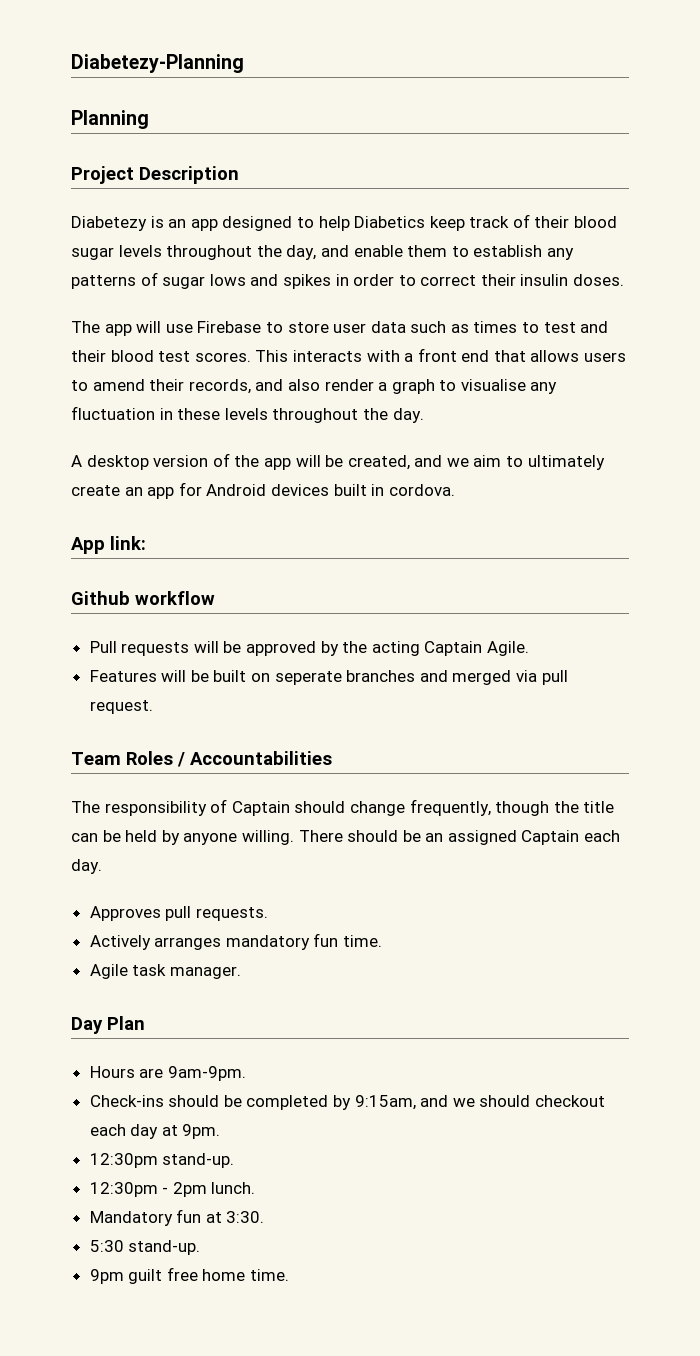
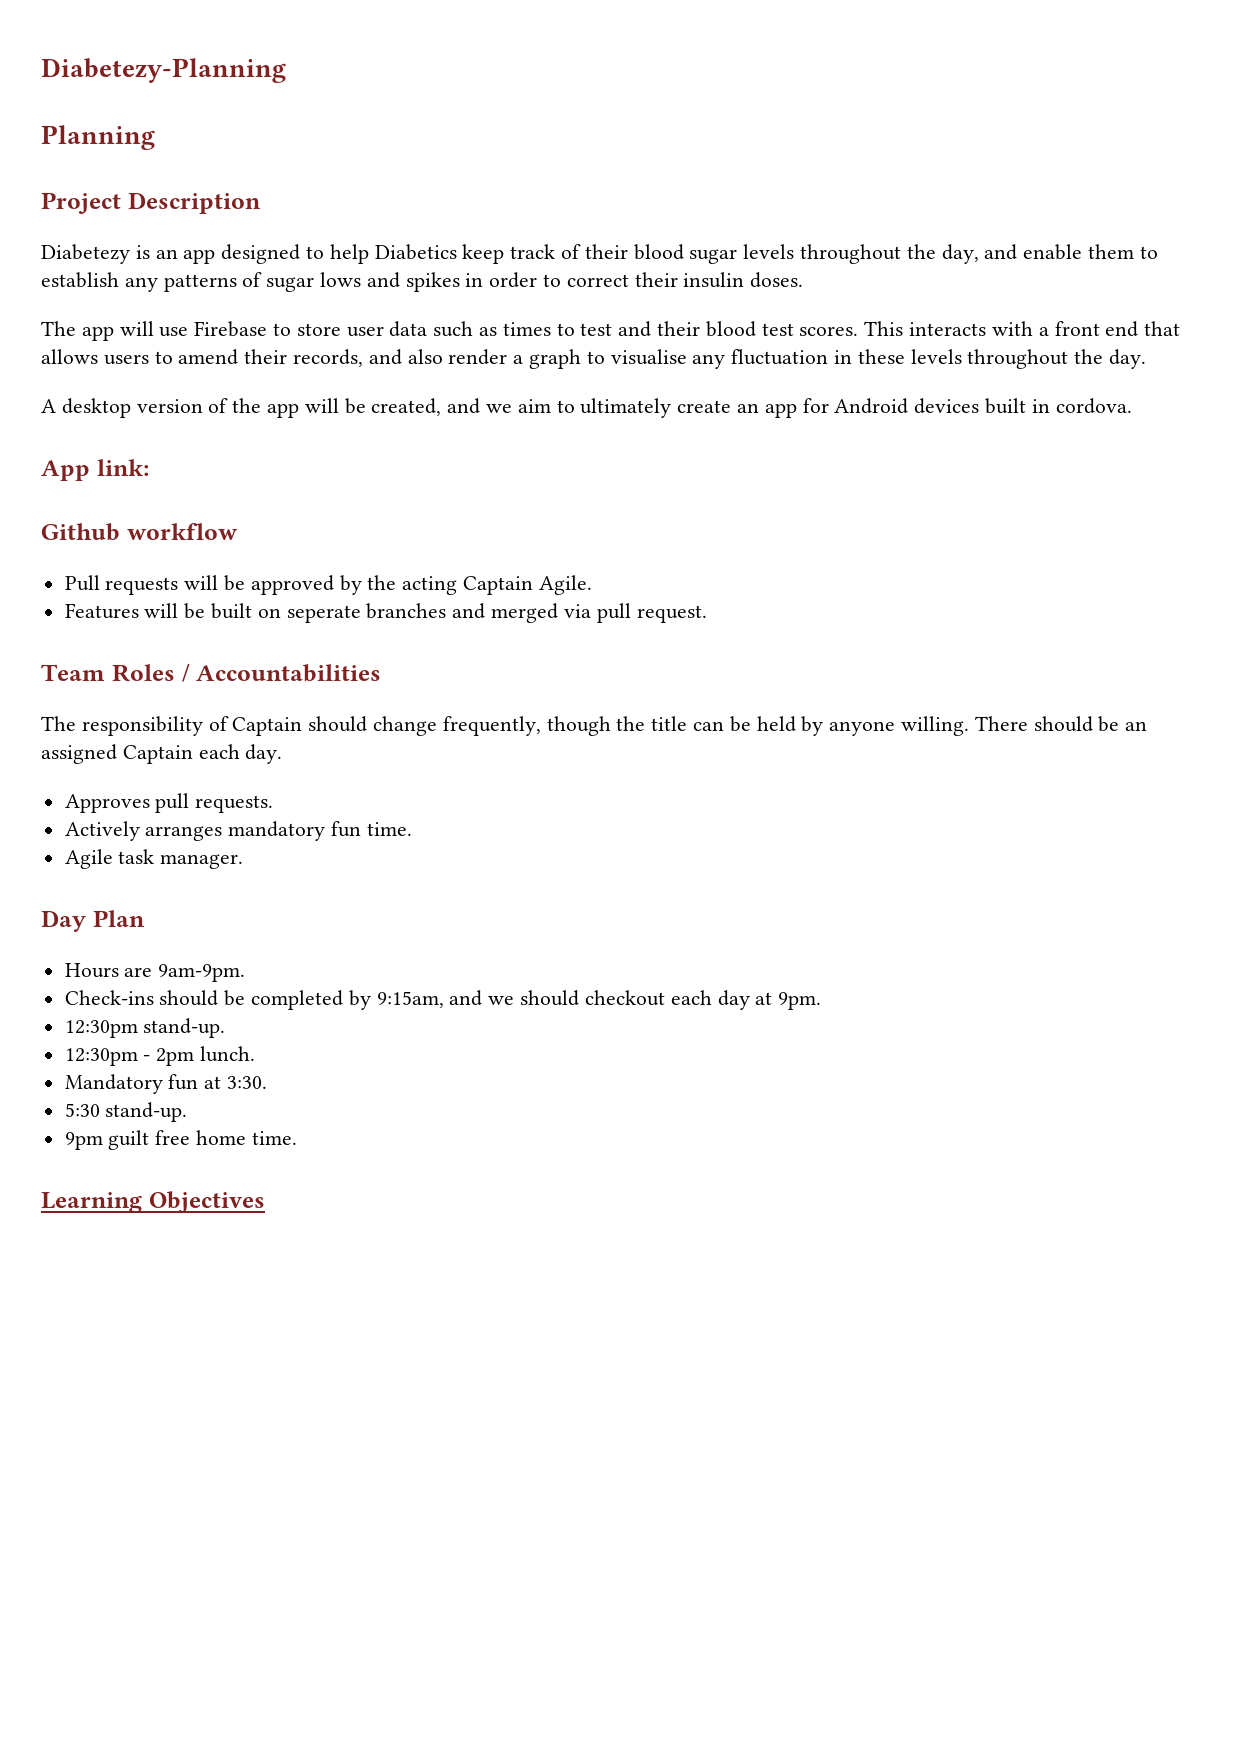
(290, 1275) none -> [41,1191,265,1213] // Learning Objectives

